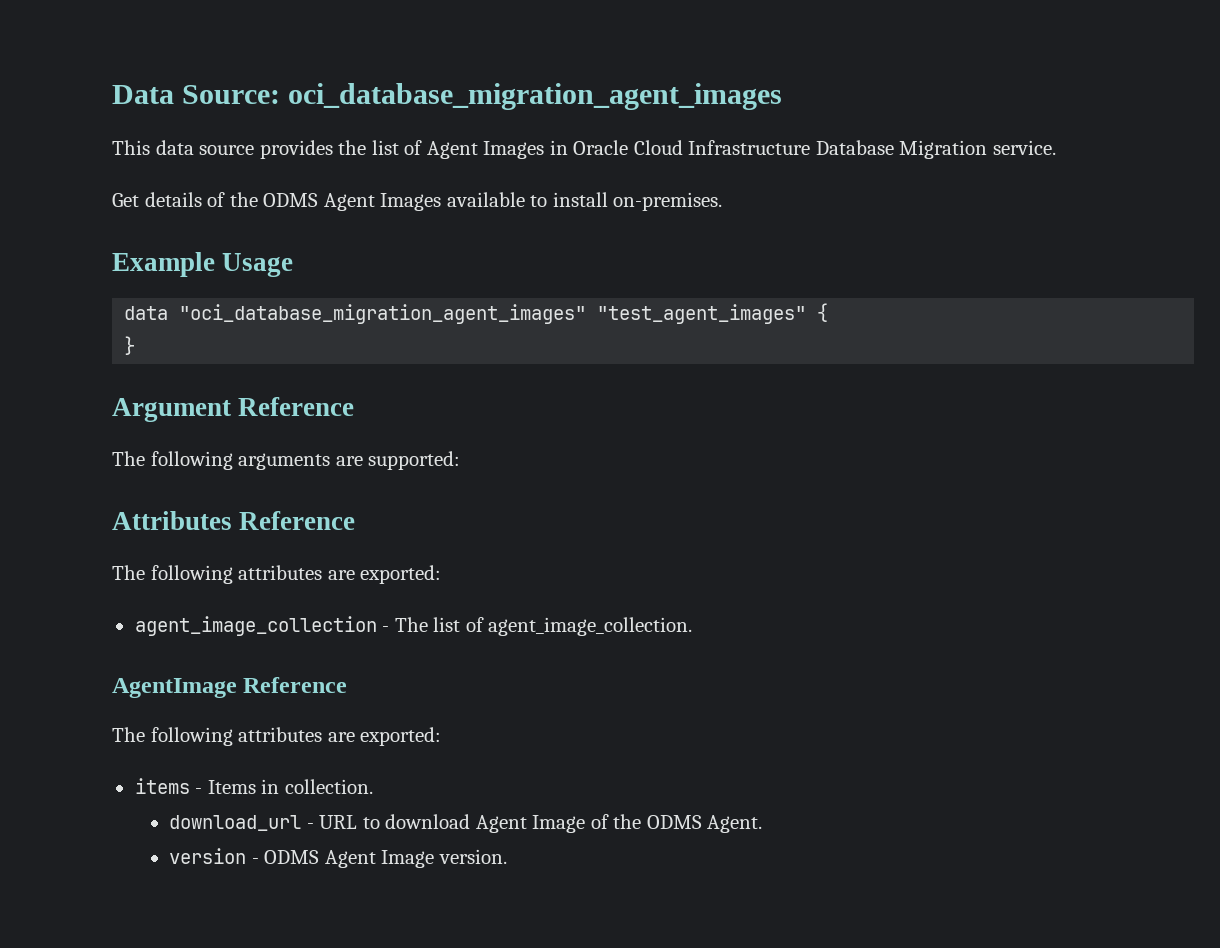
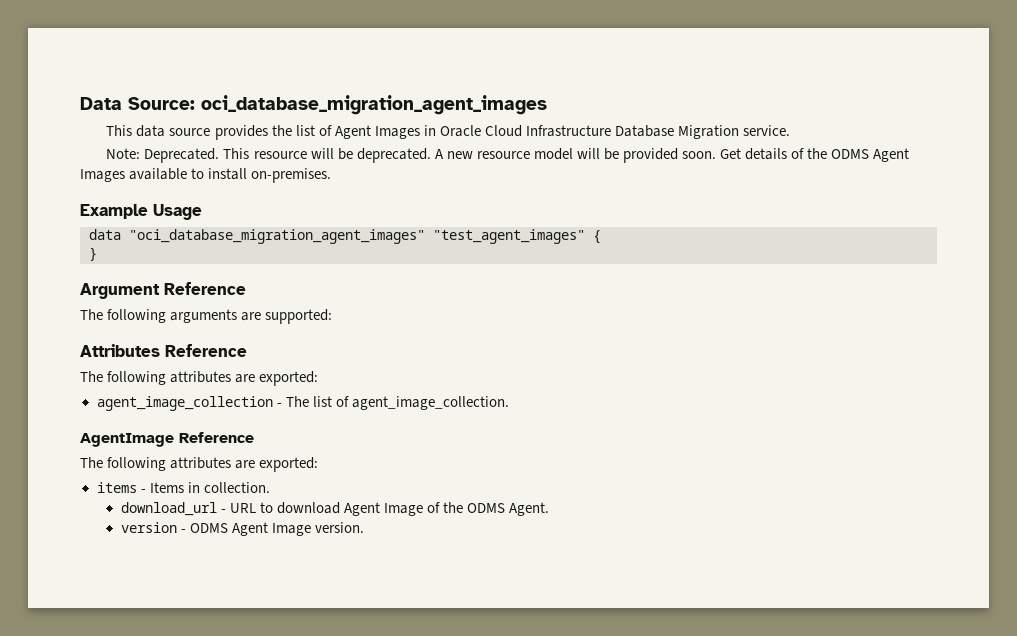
(1057, 147) none -> [106,148,717,163] Note: Deprecated. This resource will be deprecated. A new resource model will be provided soon.

